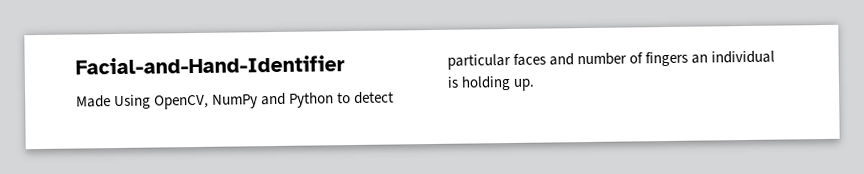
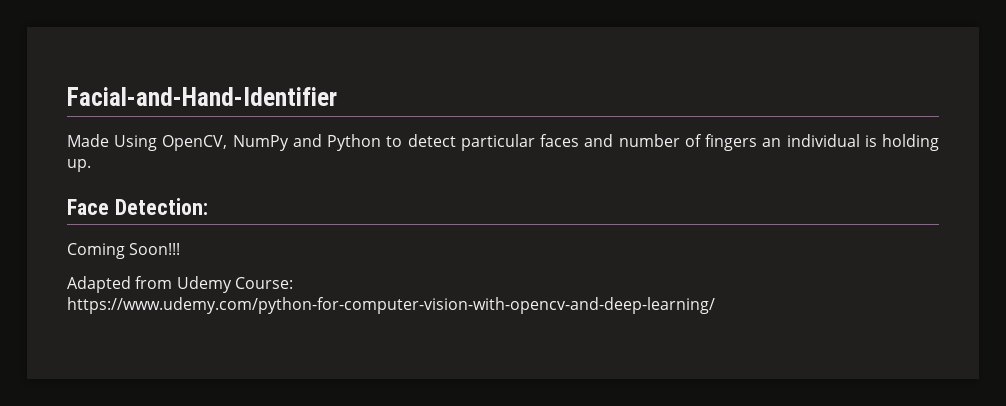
(536, 84) none -> [67,198,208,215] [67,243,181,259] [67,276,293,293] [67,297,715,314] // Face Detection: // Coming Soon!!! // Adapted from Udemy Course: https://www.udemy.com/python-for-computer-vision-with-opencv-and-deep-learning/

